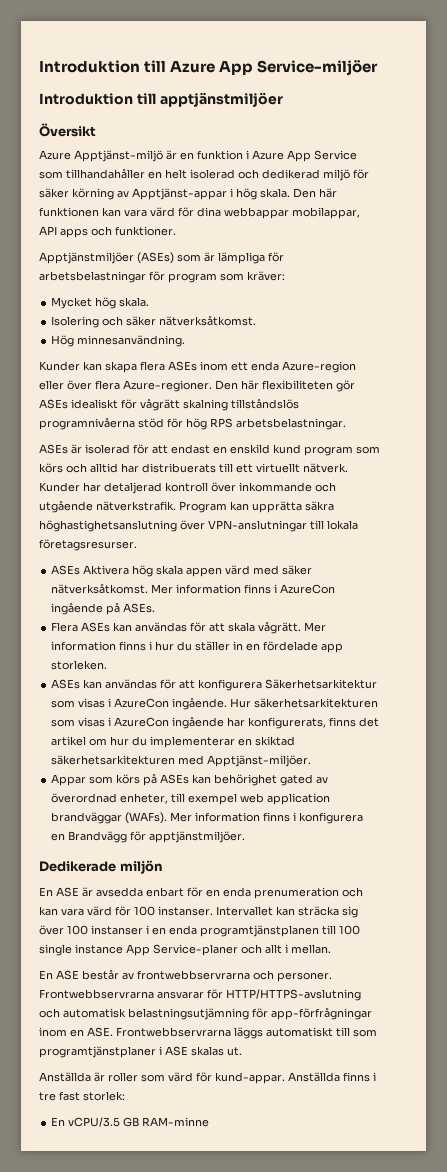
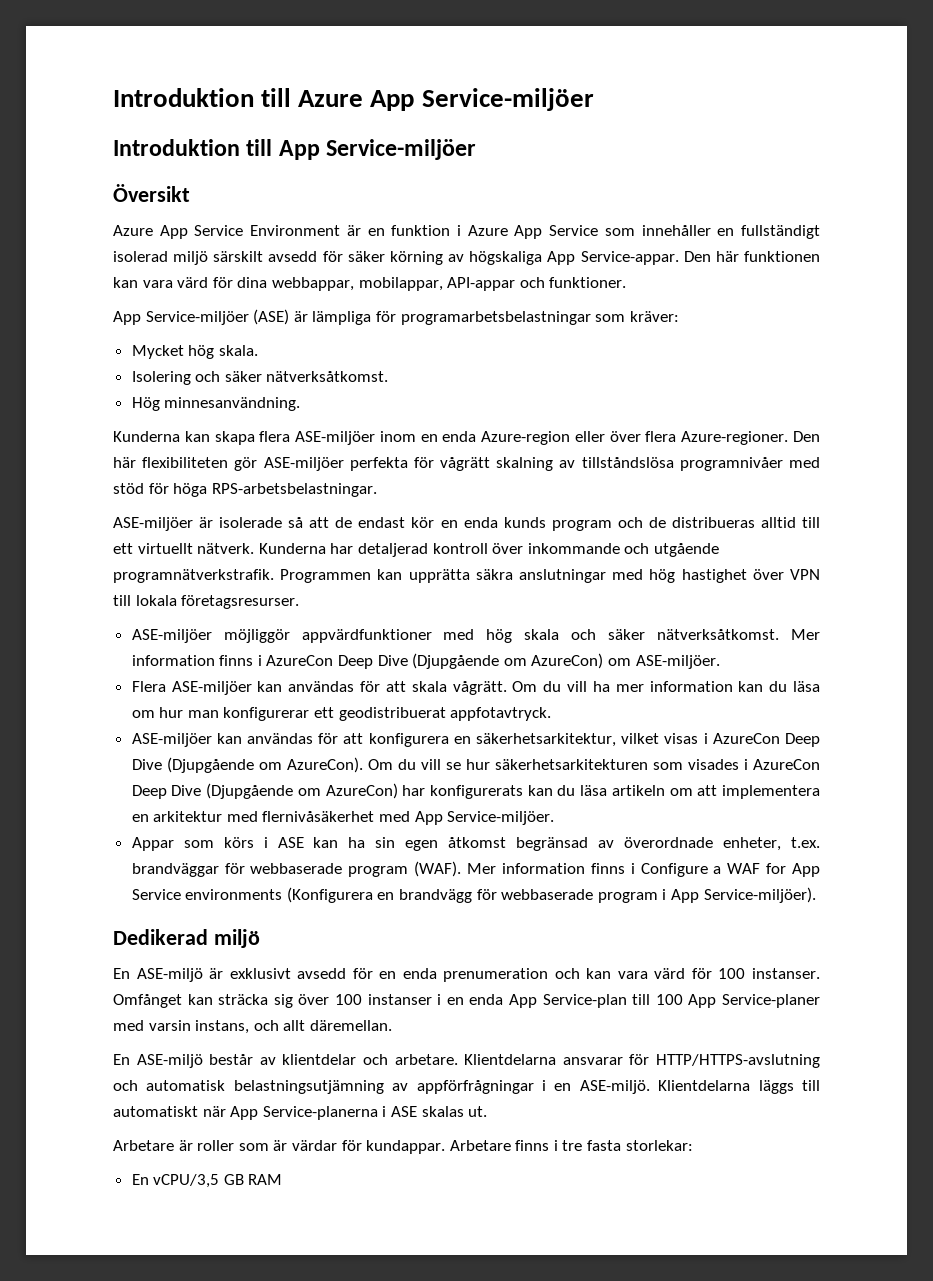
[159,92,283,107] apptjänstmiljöer -> [278,139,477,160] App Service-miljöer
[74,150,163,162] Apptjänst-miljö -> [159,225,341,239] App Service Environment
[66,168,369,181] [39,188,290,200] tillhandahåller en helt isolerad och dedikerad miljö för säker körning av Apptjänst-appar i hög skala. -> [641,225,820,239] [113,251,679,265] innehåller en fullständigt isolerad miljö särskilt avsedd för säker körning av högskaliga App Service-appar.
[224,207,360,219] [39,226,176,238] [39,252,284,264] [39,271,217,283] webbappar mobilappar, API apps och funktioner. // Apptjänstmiljöer (ASEs) som är lämpliga för arbetsbelastningar för program -> [271,277,627,291] [113,309,591,325] webbappar, mobilappar, API-appar och funktioner. // App Service-miljöer (ASE) är lämpliga för programarbetsbelastningar
[39,361,80,371] Kunder -> [113,431,180,442] Kunderna
[168,361,248,371] ASEs inom ett -> [295,431,438,445] ASE-miljöer inom en
[39,399,118,409] ASEs idealiskt -> [263,457,408,471] ASE-miljöer perfekta
[231,398,299,409] [39,417,346,430] [39,444,380,456] [39,463,216,473] tillståndslös programnivåerna stöd för hög RPS arbetsbelastningar. // ASEs är isolerad för att endast en enskild kund program som körs och alltid har distribuerats -> [559,457,820,471] [113,483,377,497] [113,517,796,531] av tillståndslösa programnivåer med stöd för höga RPS-arbetsbelastningar. // ASE-miljöer är isolerade så att de endast kör en enda kunds program och de distribueras alltid
[39,482,80,492] Kunder -> [258,543,326,554] Kunderna
[96,501,227,513] nätverkstrafik. Program -> [113,569,372,583] programnätverkstrafik. Programmen
[39,520,358,532] [39,539,137,551] [51,565,280,577] höghastighetsanslutning över VPN-anslutningar till lokala företagsresurser. // ASEs Aktivera hög skala appen värd med -> [519,569,821,583] [113,595,300,609] [131,629,597,643] anslutningar med hög hastighet över VPN till lokala företagsresurser. // ASE-miljöer möjliggör appvärdfunktioner med hög skala och
[51,602,156,615] ingående på ASEs. -> [338,653,720,669] Deep Dive (Djupgående om AzureCon) om ASE-miljöer.
[81,622,111,632] ASEs -> [171,681,252,695] ASE-miljöer
[304,622,327,632] [51,641,344,653] [51,660,108,670] [51,679,81,689] Mer information finns i hur du ställer in en fördelade app storleken. // ASEs -> [512,681,820,692] [131,707,552,721] [131,733,212,747] Om du vill ha mer information kan du läsa om hur man konfigurerar ett geodistribuerat appfotavtryck. // ASE-miljöer
[265,679,378,689] [51,697,252,710] Säkerhetsarkitektur som visas i AzureCon ingående. Hur -> [453,733,820,747] [131,757,490,773] en säkerhetsarkitektur, vilket visas i AzureCon Deep Dive (Djupgående om AzureCon). Om du vill se hur
[78,716,380,729] [51,736,296,748] [51,755,312,767] [51,773,329,786] [51,793,331,805] [51,812,364,824] [51,831,246,843] [39,860,162,874] [39,887,184,897] visas i AzureCon ingående har konfigurerats, finns det artikel om hur du implementerar en skiktad säkerhetsarkitekturen med Apptjänst-miljöer. // Appar som körs på ASEs kan behörighet gated av överordnad enheter, till exempel web application brandväggar (WAFs). Mer information finns i konfigurera en Brandvägg för apptjänstmiljöer. // Dedikerade miljön // En ASE är avsedda enbart -> [687,759,820,770] [131,783,820,799] [131,811,555,825] [131,837,820,851] [131,861,820,877] [131,887,816,903] [113,929,260,948] [113,968,347,982] visades i AzureCon Deep Dive (Djupgående om AzureCon) har konfigurerats kan du läsa artikeln om att implementera en arkitektur med flernivåsäkerhet med App Service-miljöer. // Appar som körs i ASE kan ha sin egen åtkomst begränsad av överordnade enheter, t.ex. brandväggar för webbaserade program (WAF). Mer information finns i Configure a WAF for App Service environments (Konfigurera en brandvägg för webbaserade program i App Service-miljöer). // Dedikerad miljö // En ASE-miljö är exklusivt avsedd
[216,906,273,916] Intervallet -> [113,994,182,1008] Omfånget
[200,925,360,937] [39,944,331,956] [39,970,79,980] programtjänstplanen till 100 single instance App Service-planer och allt i mellan. // En ASE -> [509,994,821,1008] [113,1020,392,1034] [113,1054,203,1068] App Service-plan till 100 App Service-planer med varsin instans, och allt däremellan. // En ASE-miljö
[137,970,332,982] [39,989,154,999] frontwebbservrarna och personer. Frontwebbservrarna -> [282,1054,557,1065] klientdelar och arbetare. Klientdelarna
[252,1007,372,1020] [39,1027,377,1039] [39,1046,156,1058] för app-förfrågningar inom en ASE. Frontwebbservrarna läggs automatiskt till som programtjänstplaner -> [392,1080,820,1094] [113,1106,378,1120] av appförfrågningar i en ASE-miljö. Klientdelarna läggs till automatiskt när App Service-planerna
[39,1072,91,1082] Anställda -> [113,1140,174,1151] Arbetare
[168,1072,340,1084] värd för kund-appar. Anställda -> [273,1140,511,1154] är värdar för kundappar. Arbetare
[59,1091,125,1101] [51,1117,210,1127] fast storlek: // En vCPU/3.5 GB RAM-minne -> [587,1140,693,1151] [131,1174,283,1188] fasta storlekar: // En vCPU/3,5 GB RAM

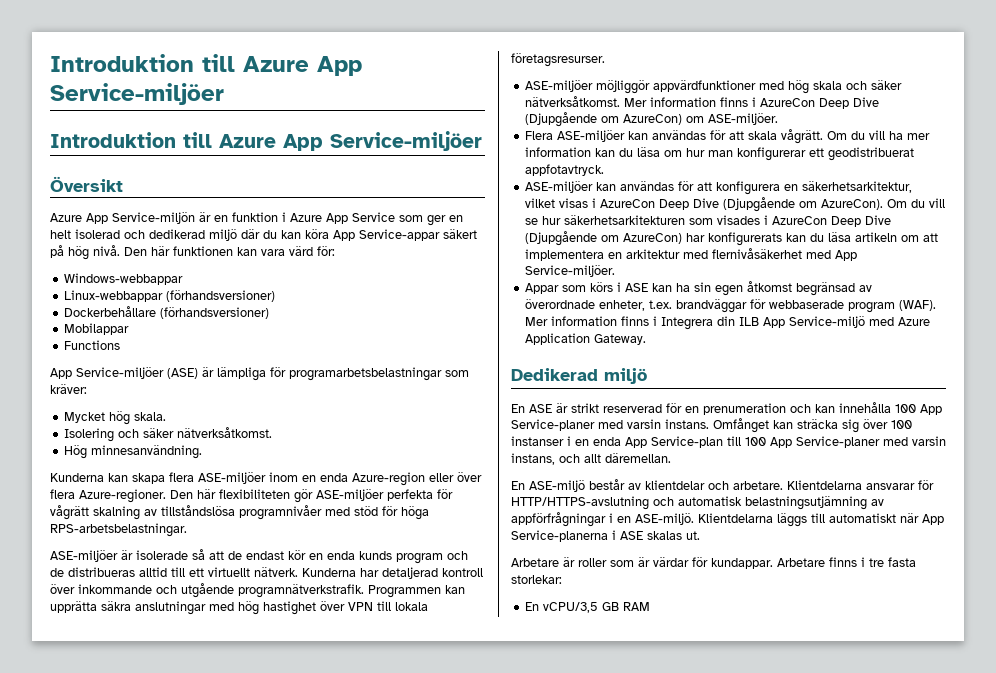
(273, 147) none -> [219,134,276,148] Azure
[194,225,341,236] Service Environment -> [112,212,195,224] Service-miljön
[641,225,820,239] [113,251,679,265] innehåller en fullständigt isolerad miljö särskilt avsedd för säker körning av högskaliga App Service-appar. -> [427,215,463,226] [50,229,477,241] [50,245,120,260] ger en helt isolerad och dedikerad miljö där du kan köra App Service-appar säkert på hög nivå.
[212,277,627,291] för dina webbappar, mobilappar, API-appar och funktioner. -> [317,246,335,256] [64,273,184,285] [64,290,276,302] [64,306,270,319] [64,323,130,335] [64,340,121,350] för: // Windows-webbappar // Linux-webbappar (förhandsversioner) // Dockerbehållare (förhandsversioner) // Mobilappar // Functions
[640,863,820,877] [131,887,816,903] Configure a WAF for App Service environments (Konfigurera en brandvägg för webbaserade program i App Service-miljöer). -> [661,316,931,330] [525,333,647,345] Integrera din ILB App Service-miljö med Azure Application Gateway.
[136,968,347,982] ASE-miljö är exklusivt avsedd -> [529,403,662,413] ASE är strikt reserverad
[402,968,437,979] enda -> (699, 409) none
[617,968,820,979] vara värd för 100 instanser. -> [839,402,942,415] [511,419,709,431] innehålla 100 App Service-planer med varsin instans.

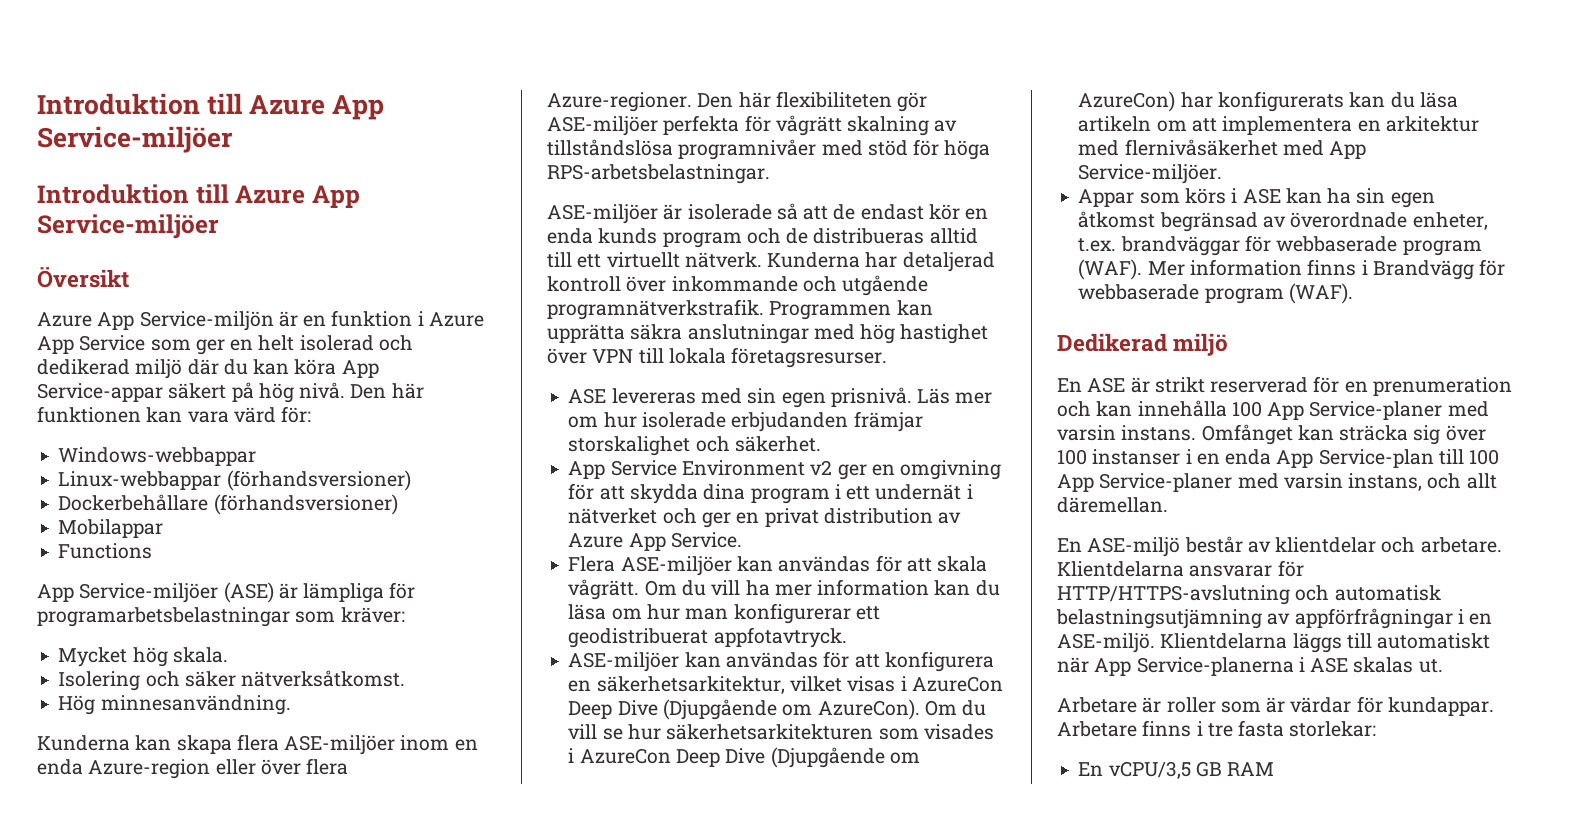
[525,80,903,94] [525,96,880,109] [525,112,779,127] ASE-miljöer möjliggör appvärdfunktioner med hög skala och säker nätverksåtkomst. Mer information finns i AzureCon Deep Dive (Djupgående om AzureCon) om ASE-miljöer. -> [568,387,993,408] [568,411,923,432] [568,436,821,456] [568,460,1002,480] [568,483,973,504] [568,508,962,528] [568,532,742,551] ASE levereras med sin egen prisnivå. Läs mer om hur isolerade erbjudanden främjar storskalighet och säkerhet. // App Service Environment v2 ger en omgivning för att skydda dina program i ett undernät i nätverket och ger en privat distribution av Azure App Service.
[661,316,931,330] [525,333,647,345] Integrera din ILB App Service-miljö med Azure Application Gateway. -> [1372,259,1506,280] [1078,283,1353,304] Brandvägg för webbaserade program (WAF).

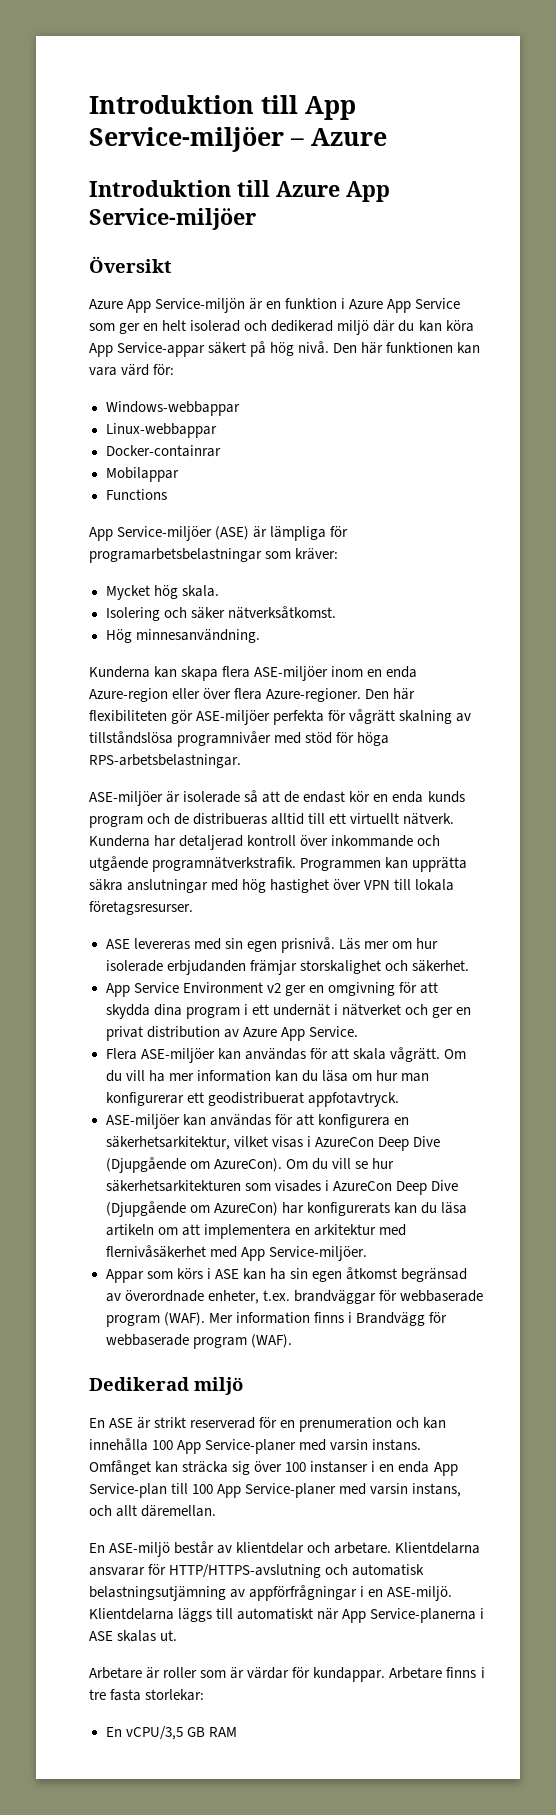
[37,93,385,120] [37,126,233,153] Introduktion till Azure App Service-miljöer -> [89,95,356,120] [89,127,387,152] Introduktion till App Service-miljöer – Azure
[226,470,411,491] [58,494,398,515] (förhandsversioner) // Dockerbehållare (förhandsversioner) -> [105,445,221,457] // Docker-containrar

